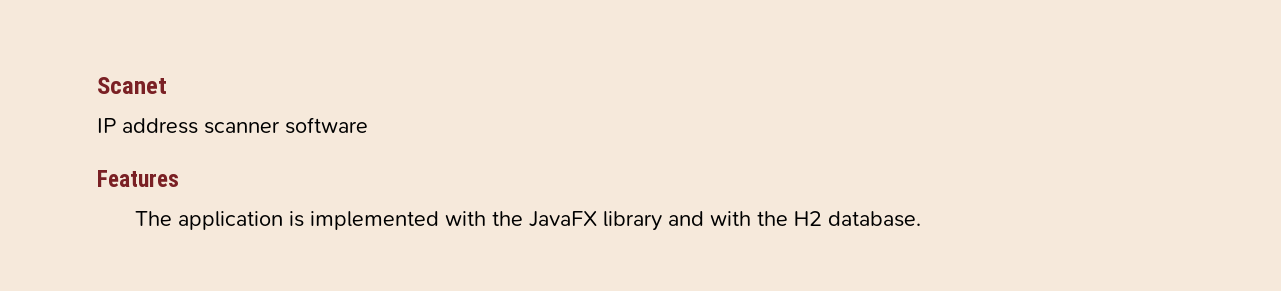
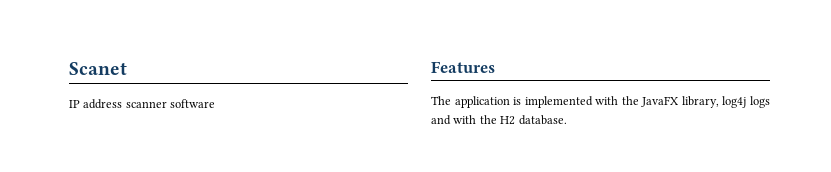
[602,211,662,231] library -> [681,96,770,108] library, log4j logs

